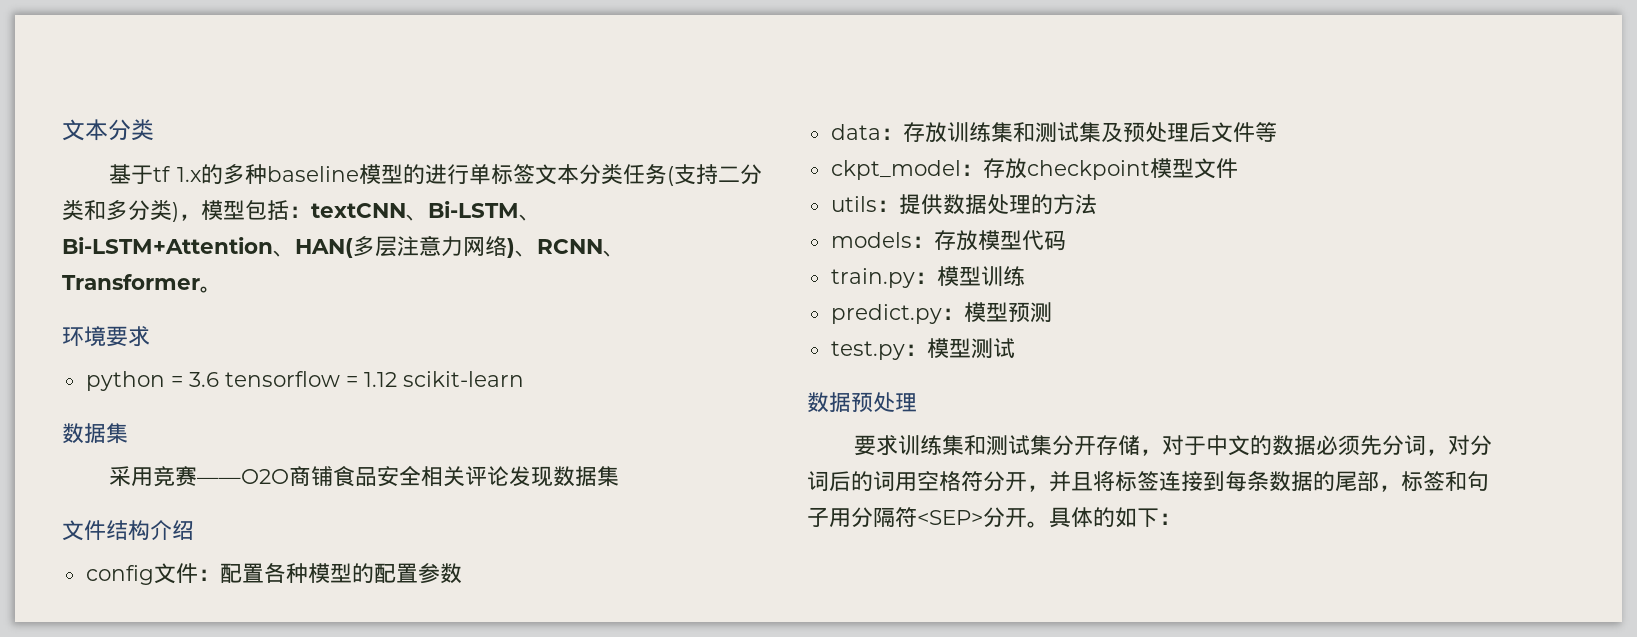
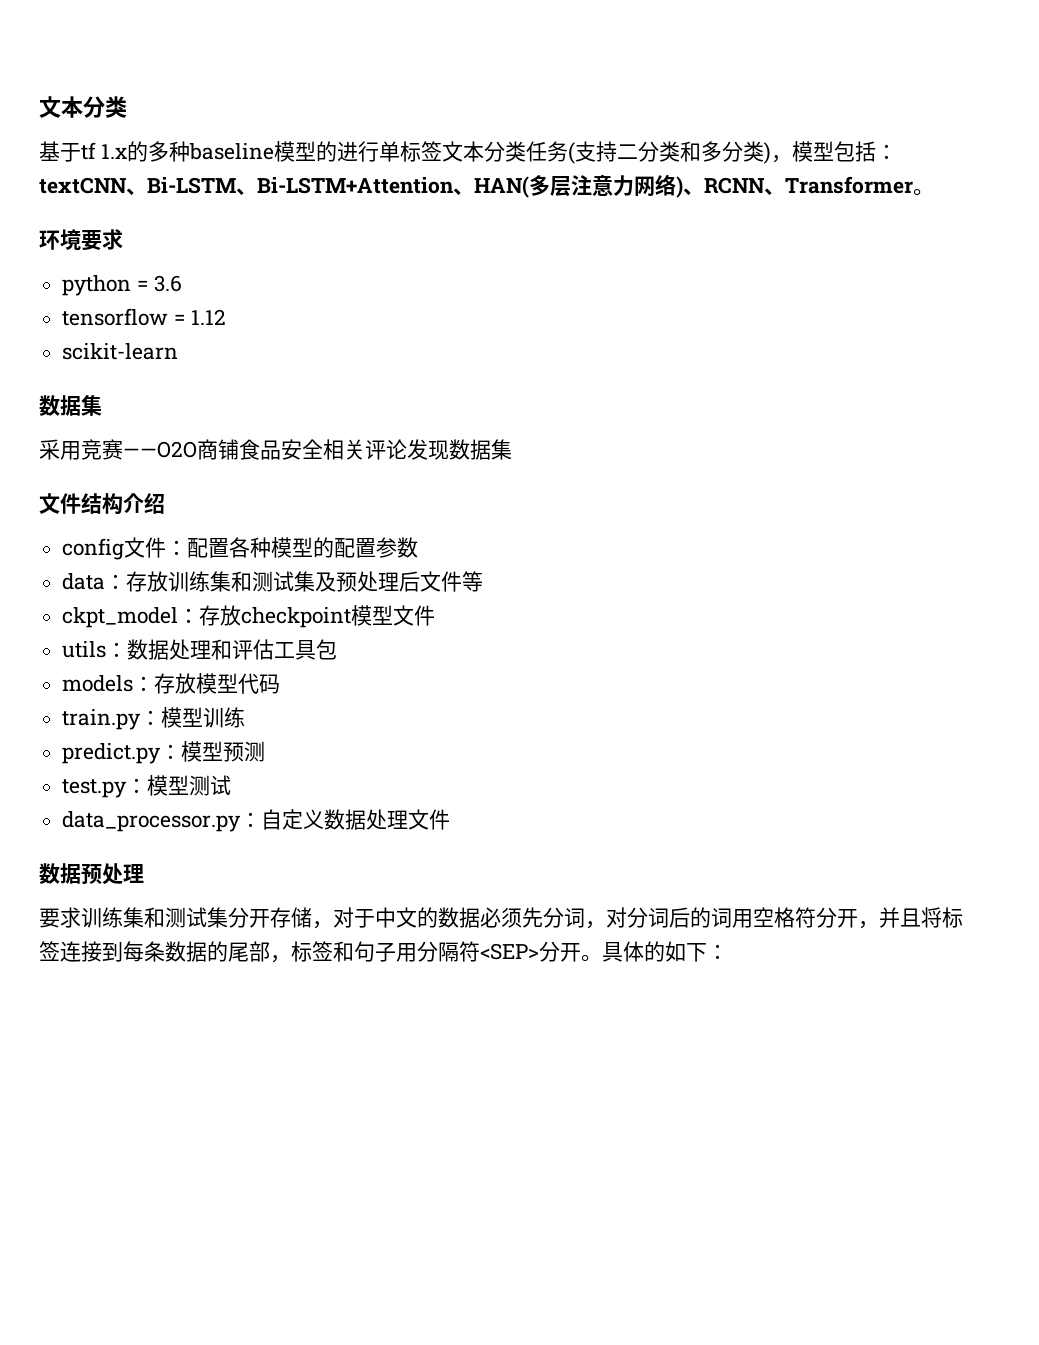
(219, 379) none -> (183, 283) //
(397, 379) none -> (227, 317) //
[898,194,1097,215] 提供数据处理的方法 -> [127,639,338,660] 数据处理和评估工具包
(1015, 348) none -> [62,809,451,832] // data_processor.py：自定义数据处理文件

